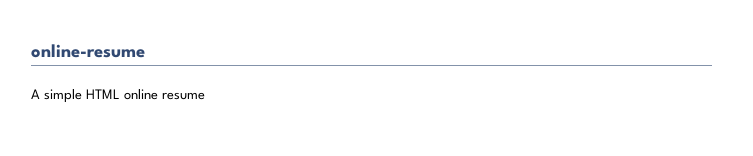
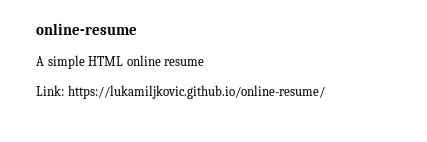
(205, 96) none -> [36,85,325,99] // Link: https://lukamiljkovic.github.io/online-resume/

